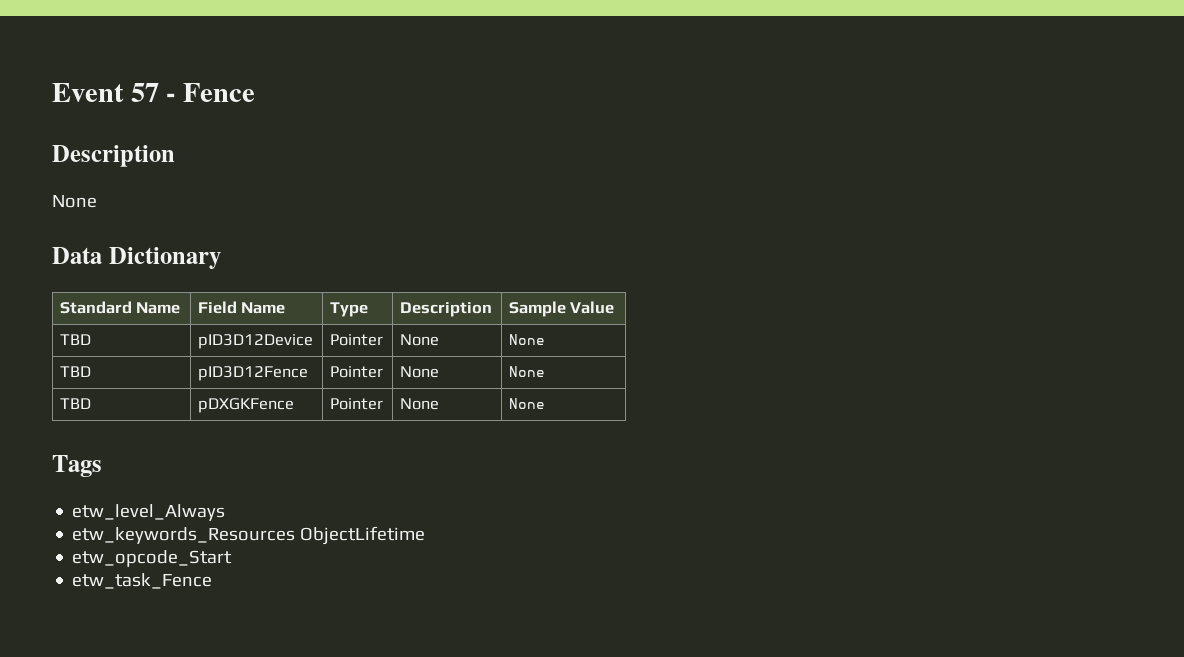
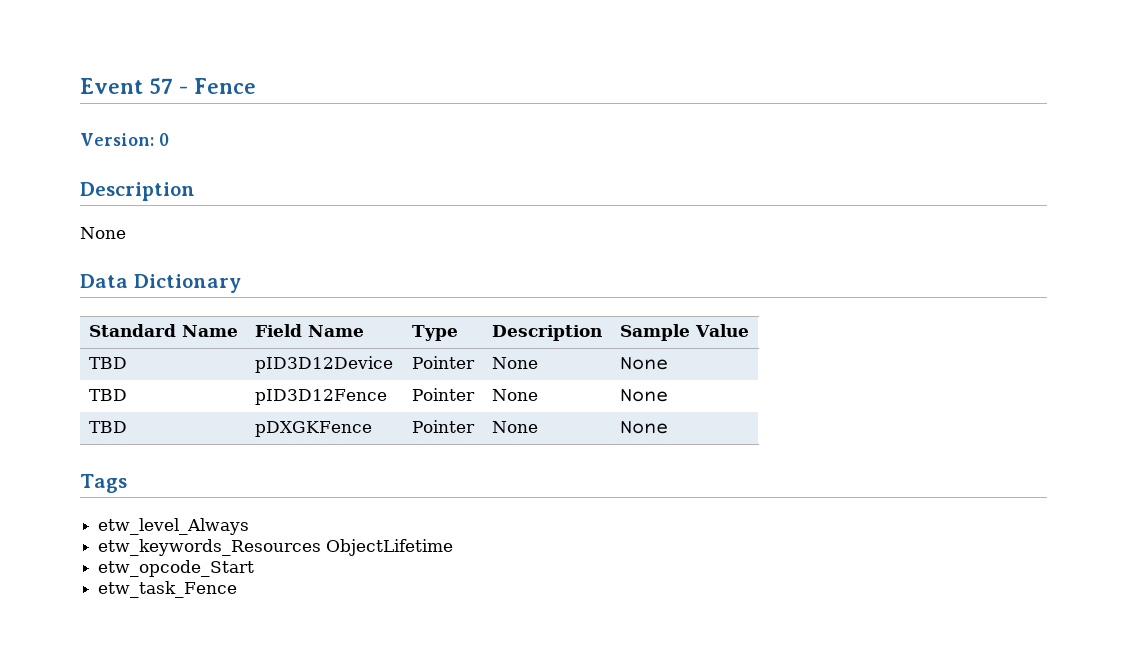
(256, 92) none -> [80,133,169,146] // Version: 0

